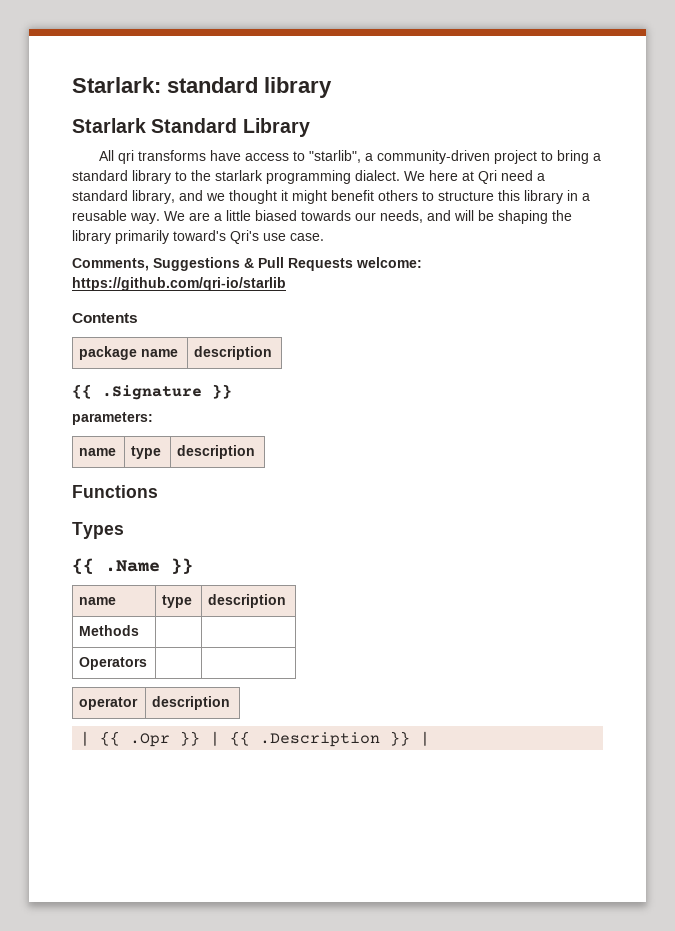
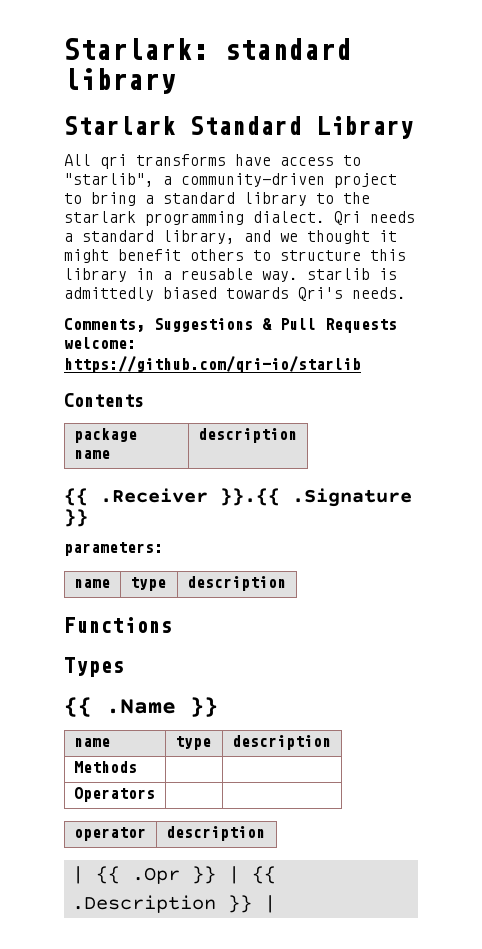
[404,170,533,184] We here at Qri need -> [334,211,415,225] Qri needs
[164,210,572,224] [72,230,324,244] We are a little biased towards our needs, and will be shaping the library primarily toward's Qri's use case. -> [307,268,397,280] [64,287,406,301] starlib is admittedly biased towards Qri's needs.
(92, 391) none -> [100,488,280,506] .Receiver }}.{{

